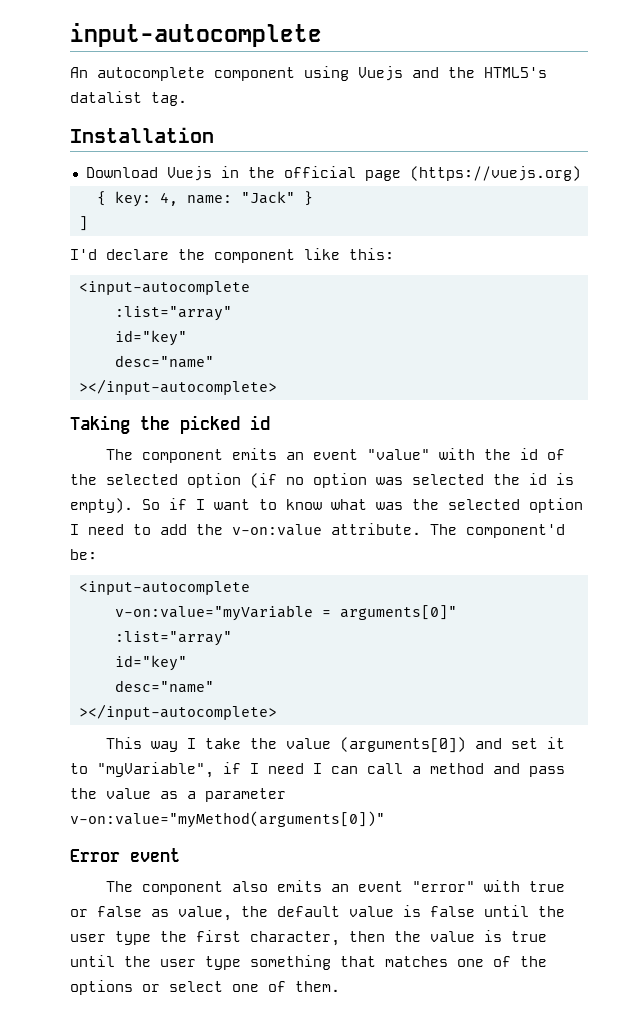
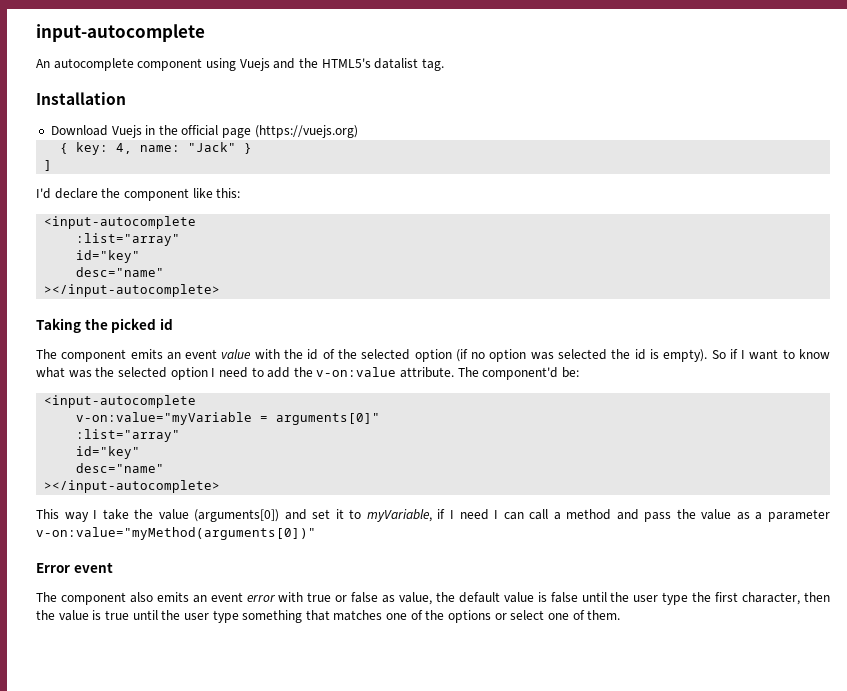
[366,449,430,460] "value" -> [221,349,252,359] value
[97,762,214,778] "myVariable", -> [366,509,432,522] myVariable,
[411,881,475,892] "error" -> [246,595,276,602] error

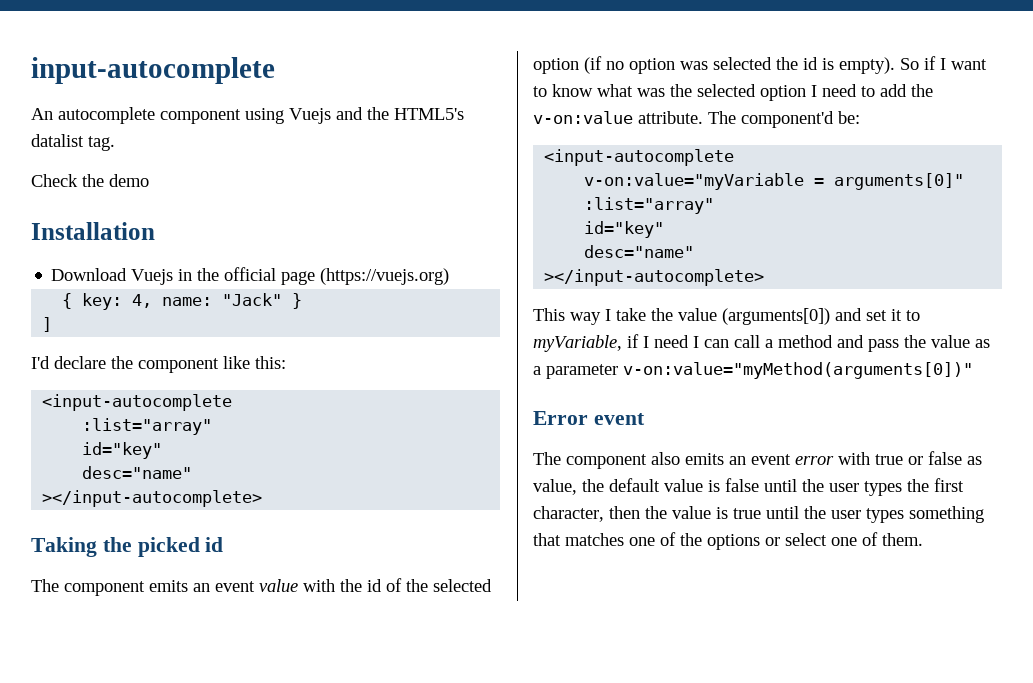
(444, 64) none -> [31,174,149,187] // Check the demo
[662,592,689,605] type -> [864,481,902,496] types
[212,610,239,623] type -> [866,508,904,523] types

